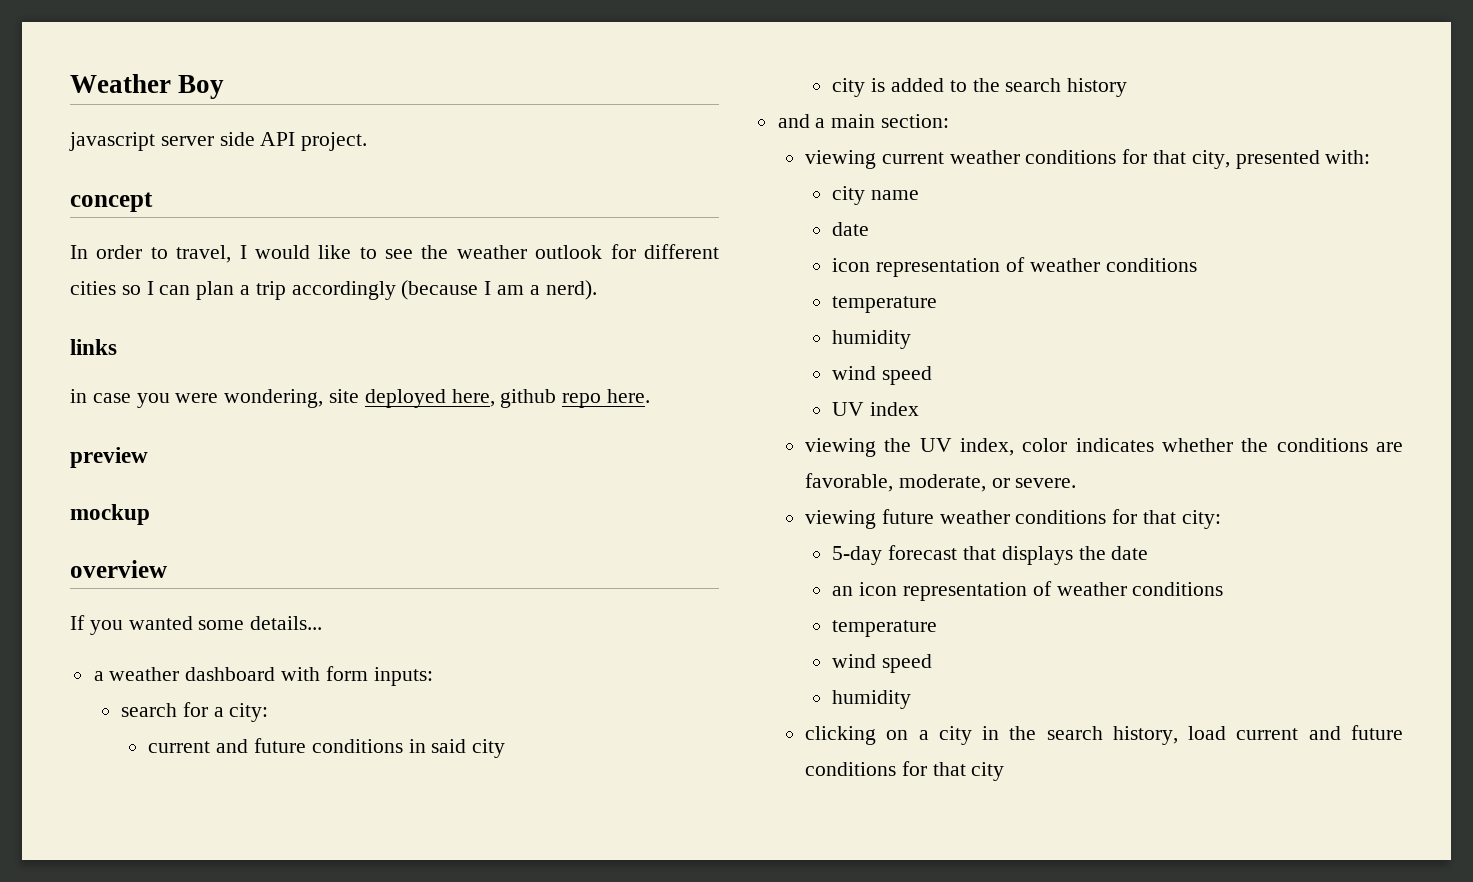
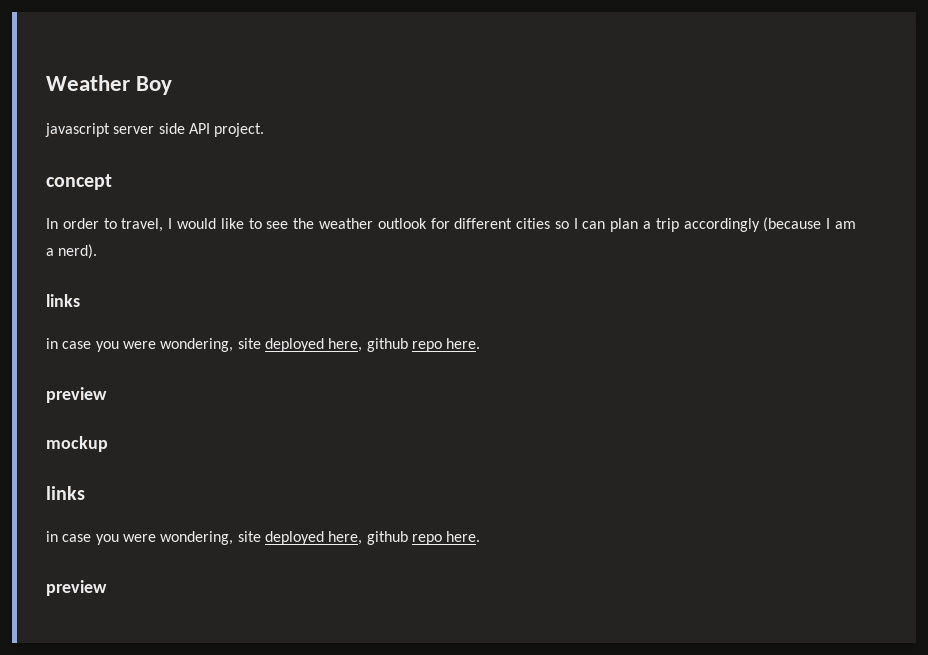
[70,560,167,578] [70,615,323,635] [93,666,433,686] [121,702,269,722] [148,738,506,758] [832,78,1128,97] [777,114,950,128] [805,149,1371,169] [832,186,920,205] [832,222,870,236] [832,257,1197,277] [832,296,938,313] [832,330,912,349] [832,366,933,385] [832,402,920,416] [805,438,1403,457] [805,473,1077,492] [805,509,1221,529] [832,545,1149,565] [832,581,1224,601] [832,620,938,637] [832,654,933,673] [832,690,912,709] [805,725,1403,745] [805,761,1005,781] overview // If you wanted some details... // a weather dashboard with form inputs: // search for a city: // current and future conditions in said city // city is added to the search history // and a main section: // viewing current weather conditions for that city, presented with: // city name // date // icon representation of weather conditions // temperature // humidity // wind speed // UV index // viewing the UV index, color indicates whether the conditions are favorable, moderate, or severe. // viewing future weather conditions for that city: // 5-day forecast that displays the date // an icon representation of weather conditions // temperature // wind speed // humidity // clicking on a city in the search history, load current and future conditions for that city -> [46,486,85,500] [46,531,481,545] [46,580,107,596] links // in case you were wondering, site deployed here, github repo here. // preview

